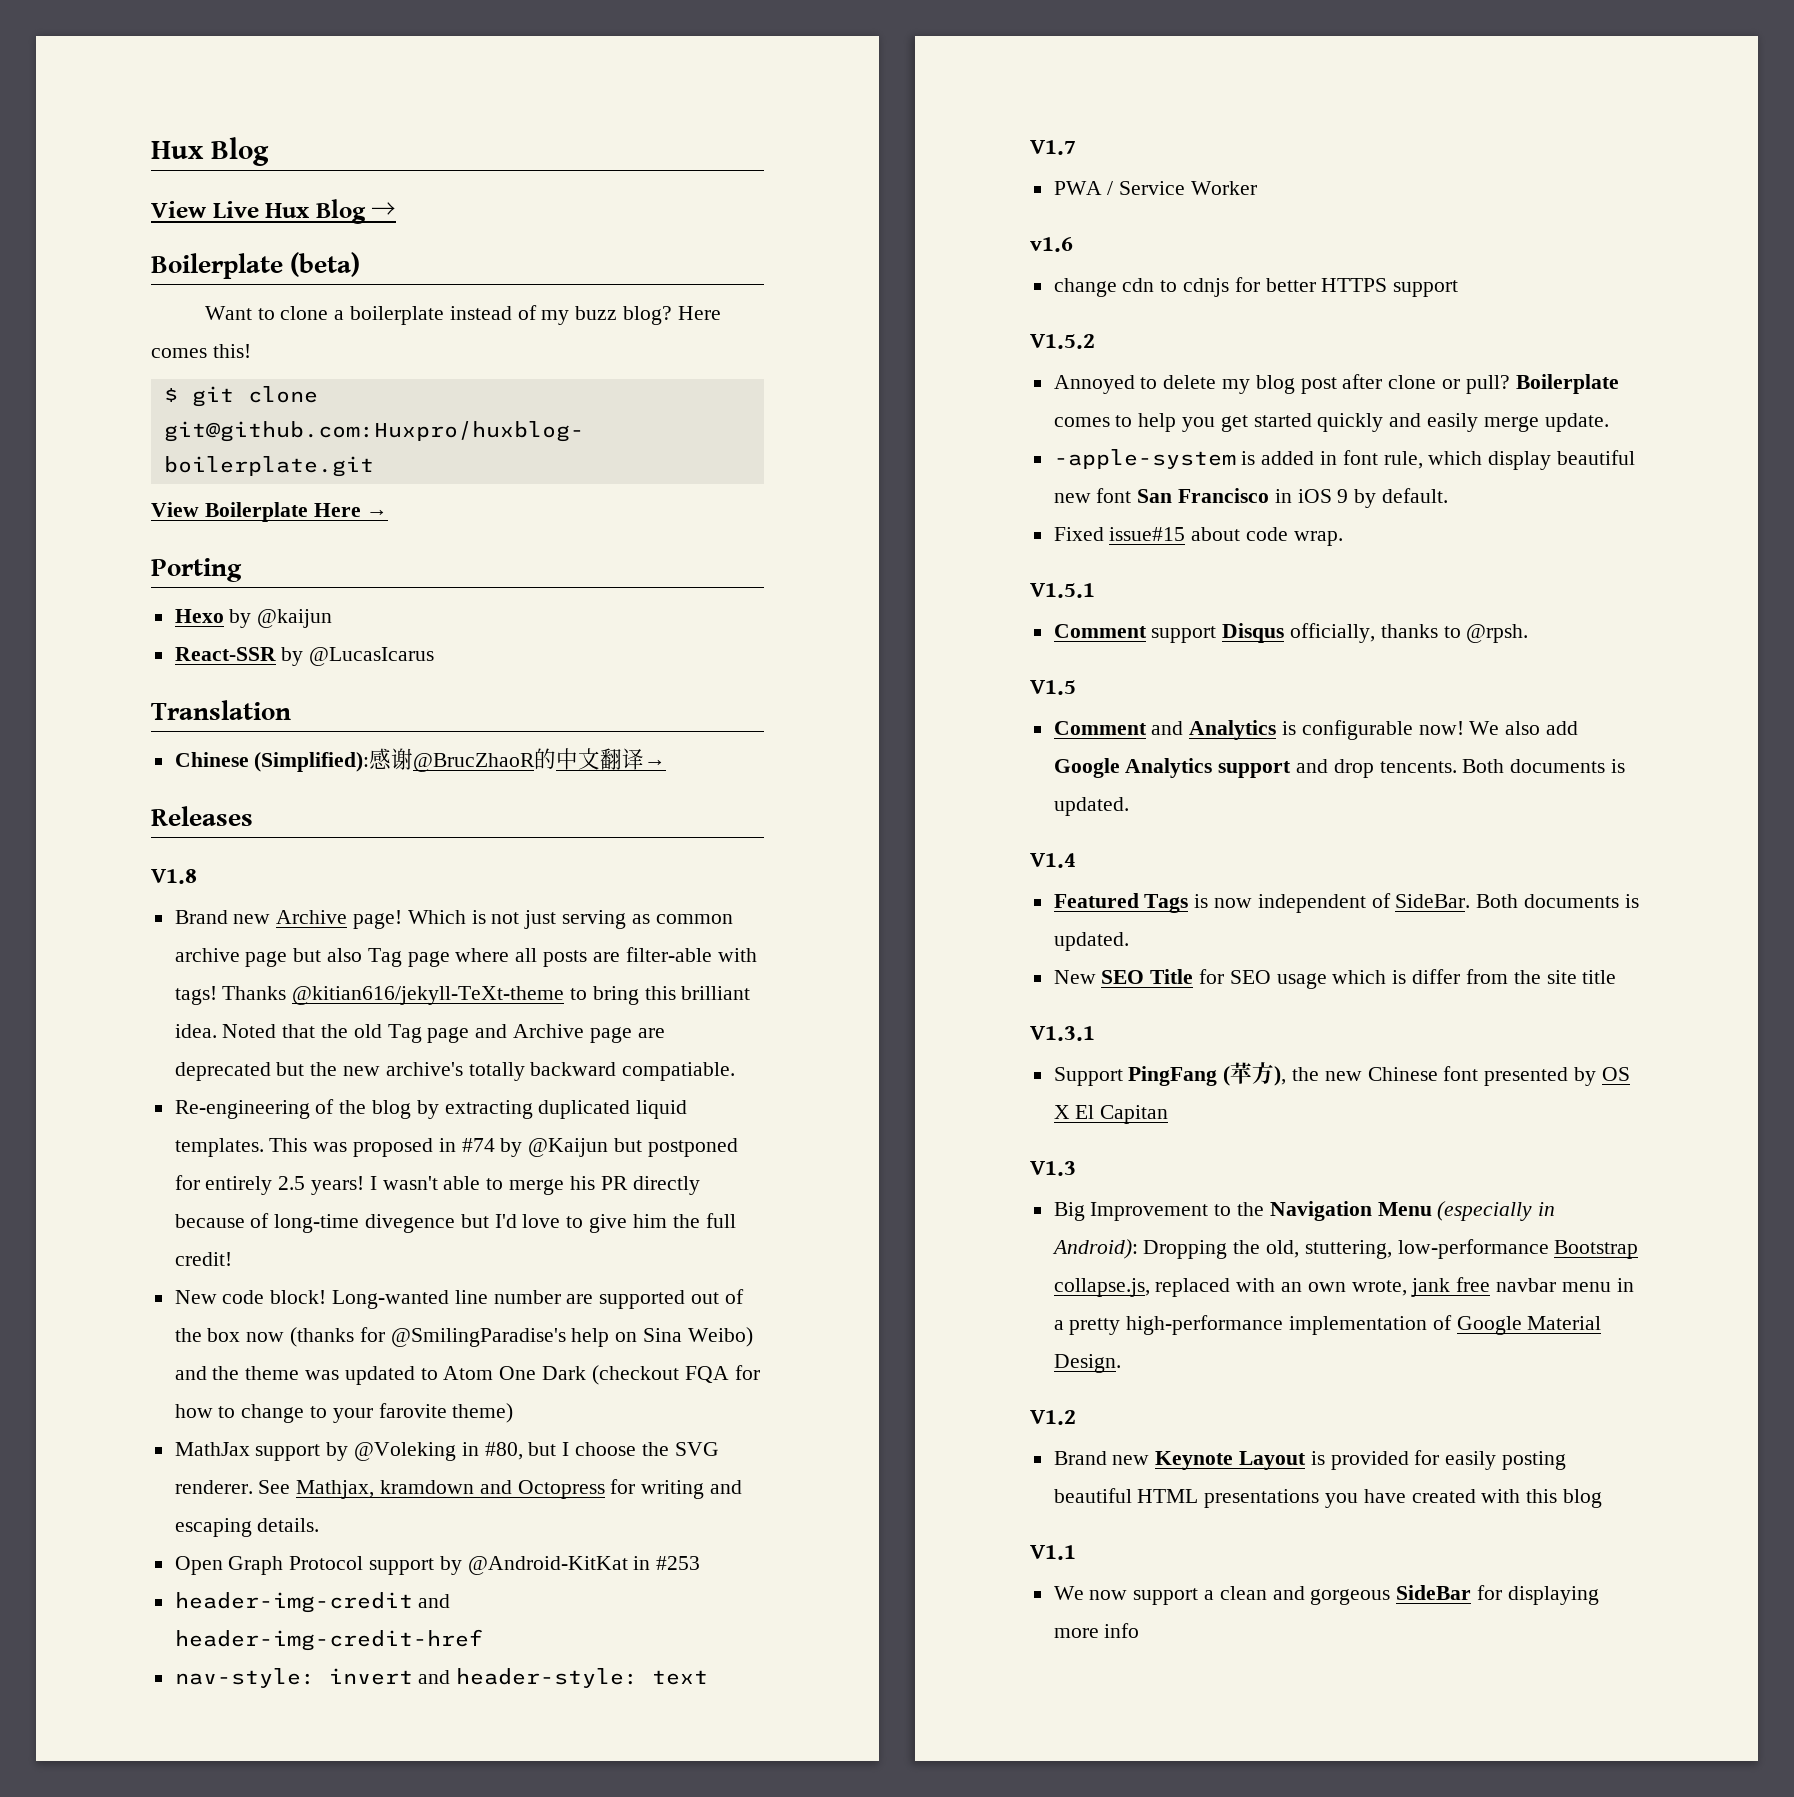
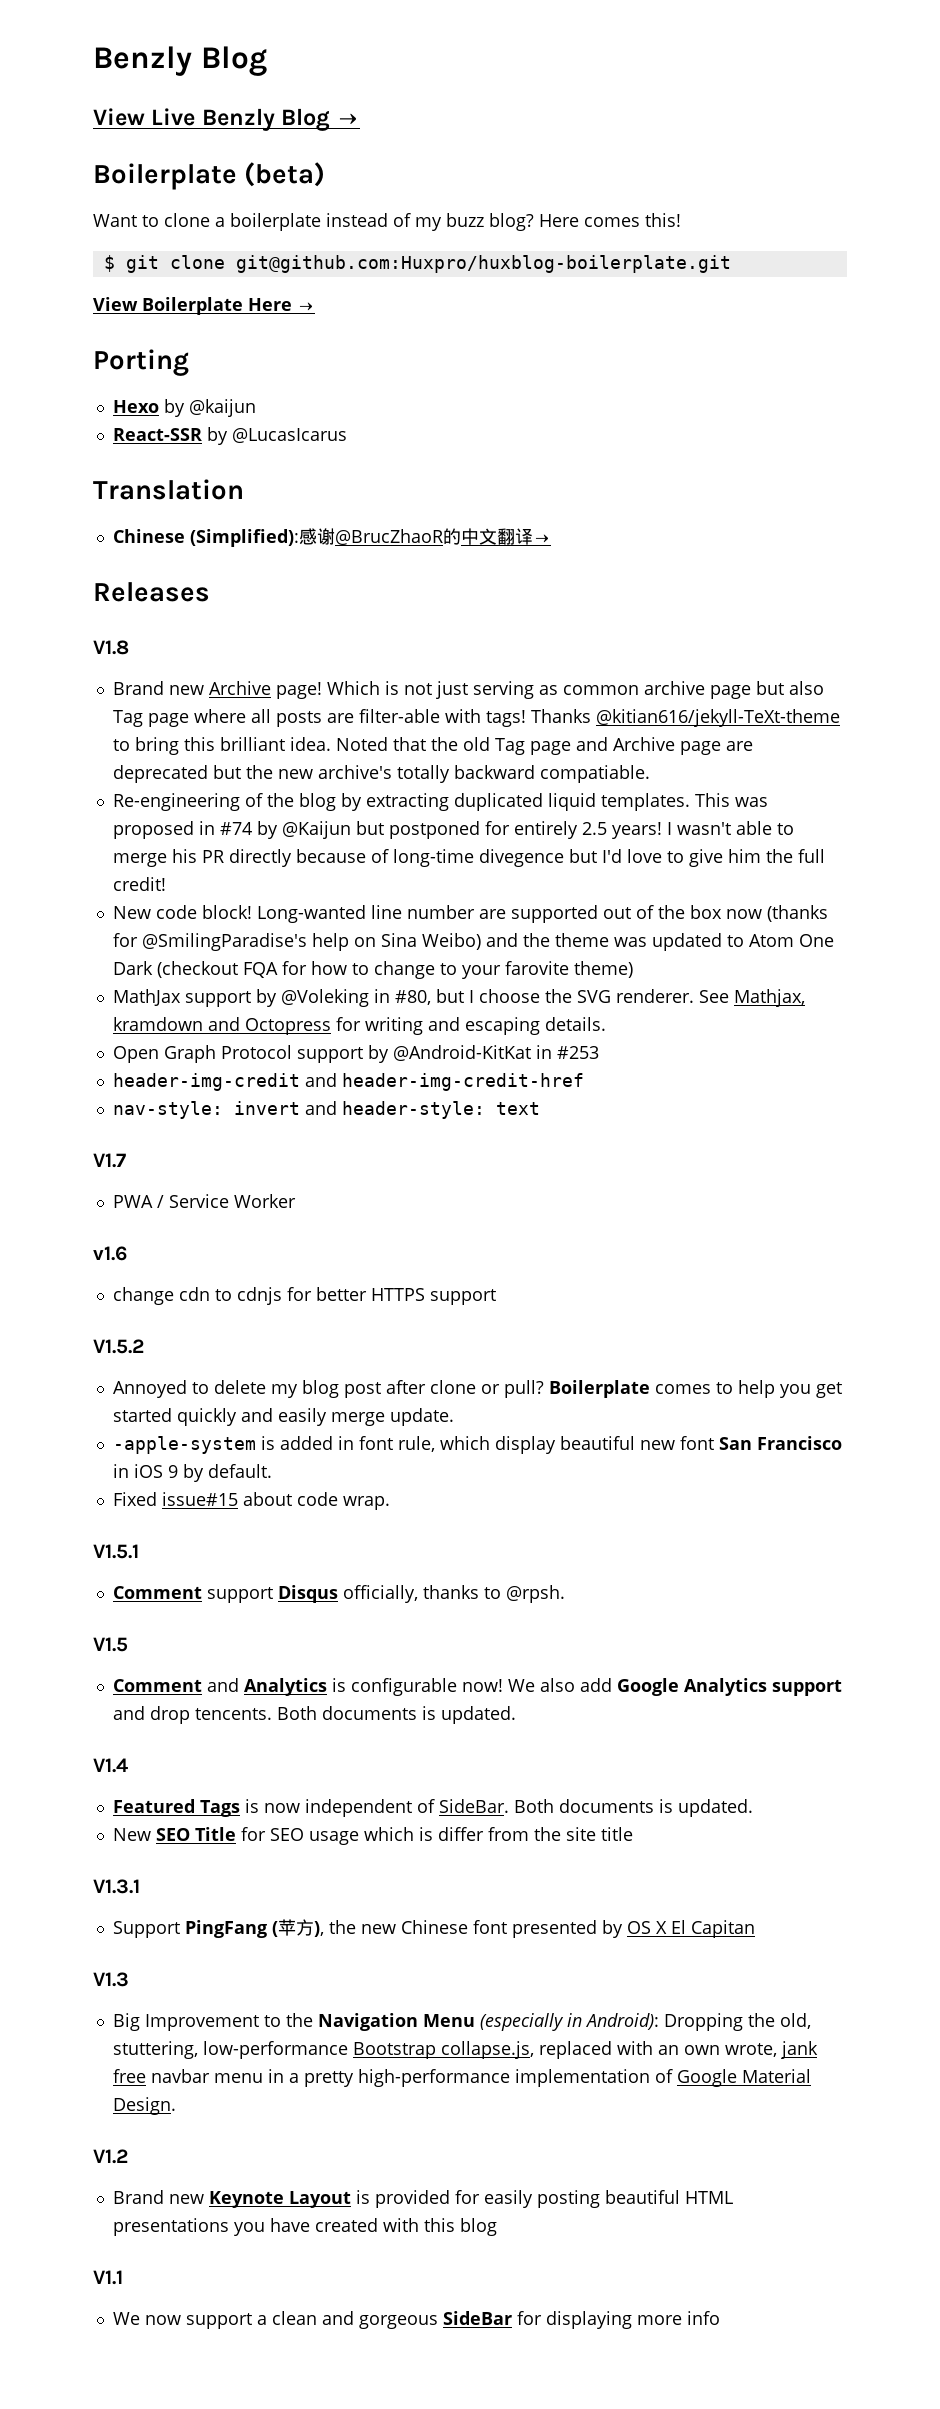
[151,141,204,159] Hux -> [93,46,192,76] Benzly
[265,203,311,218] Hux -> [201,108,275,131] Benzly

